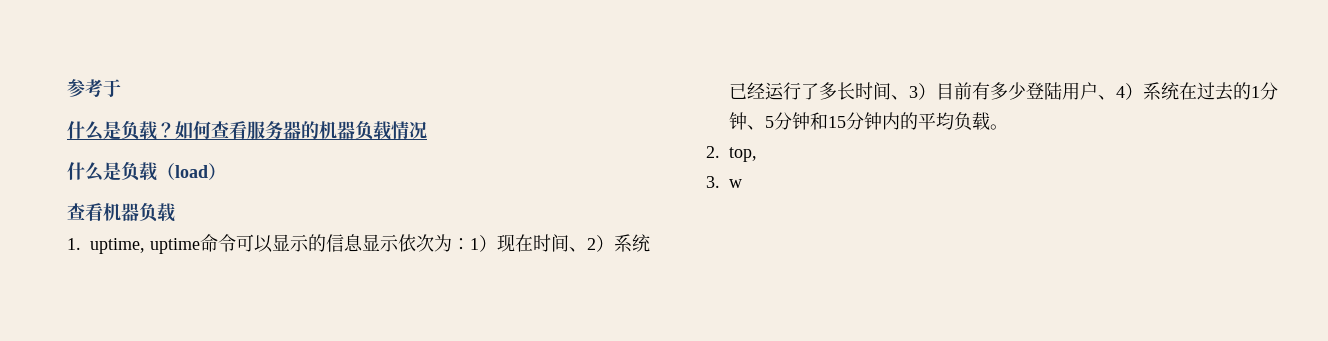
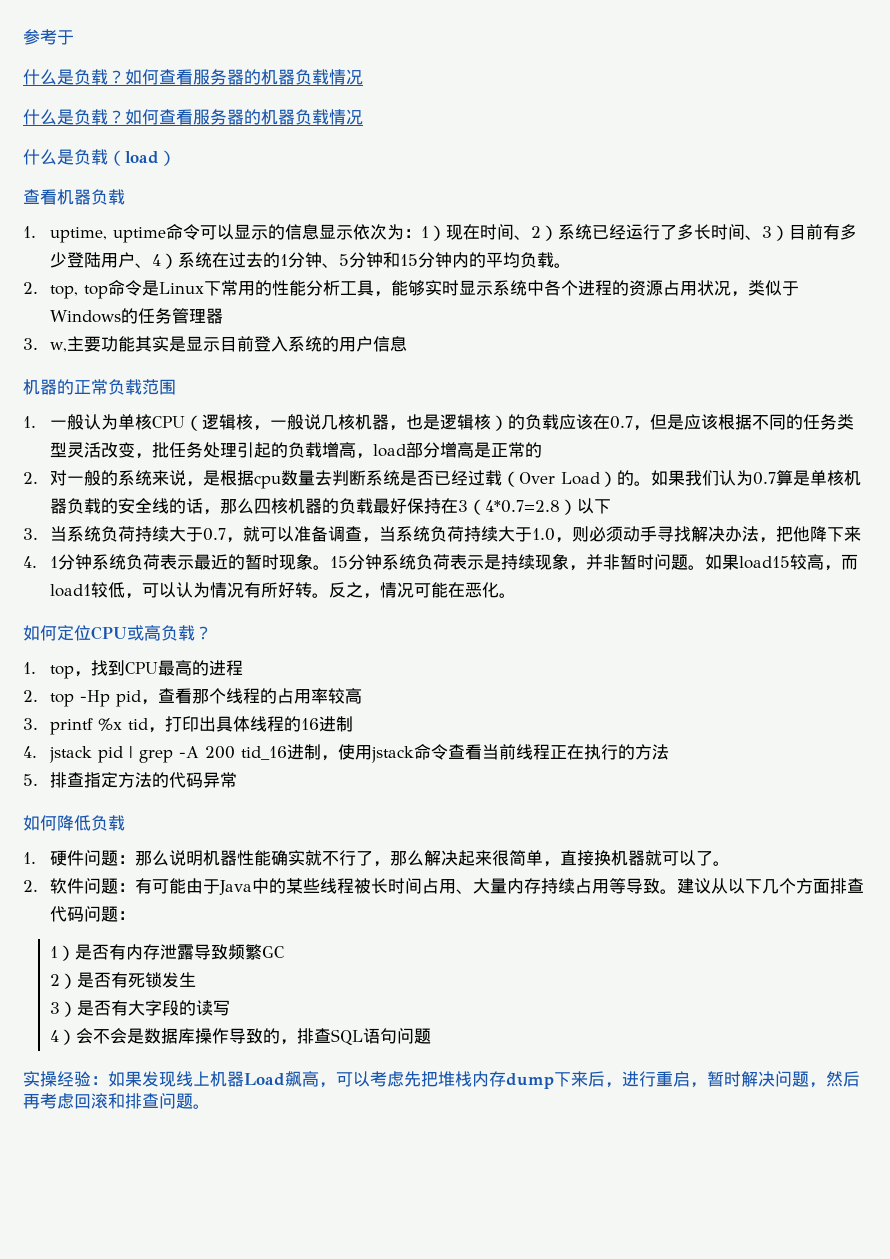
(427, 130) none -> [23,109,363,125] // 什么是负载？如何查看服务器的机器负载情况
[706,176,742,188] // 3. w -> [83,280,799,299] [49,308,223,324] [23,336,407,352] [23,379,176,395] [23,414,854,431] [49,442,542,459] [23,470,861,489] [49,498,611,515] [23,526,861,543] [23,553,858,571] [49,582,516,599] [23,625,212,641] [23,660,243,679] [23,688,362,707] [23,716,353,735] [23,744,669,763] [23,772,237,788] [23,815,125,831] [23,850,730,867] [23,878,864,895] [49,906,135,922] [49,944,285,961] [49,972,196,989] [49,1000,230,1017] [49,1028,431,1045] [23,1071,860,1089] [23,1093,210,1109] top命令是Linux下常用的性能分析工具，能够实时显示系统中各个进程的资源占用状况，类似于Windows的任务管理器 // 3. w,主要功能其实是显示目前登入系统的用户信息 // 机器的正常负载范围 // 1.一般认为单核CPU（逻辑核，一般说几核机器，也是逻辑核）的负载应该在0.7，但是应该根据不同的任务类型灵活改变，批任务处理引起的负载增高，load部分增高是正常的 // 2.对一般的系统来说，是根据cpu数量去判断系统是否已经过载（Over Load）的。如果我们认为0.7算是单核机器负载的安全线的话，那么四核机器的负载最好保持在3（4*0.7=2.8）以下 // 3.当系统负荷持续大于0.7，就可以准备调查，当系统负荷持续大于1.0，则必须动手寻找解决办法，把他降下来 // 4. 1分钟系统负荷表示最近的暂时现象。15分钟系统负荷表示是持续现象，并非暂时问题。如果load15较高，而load1较低，可以认为情况有所好转。反之，情况可能在恶化。 // 如何定位CPU或高负载？ // 1. top，找到CPU最高的进程 // 2. top -Hp pid，查看那个线程的占用率较高 // 3. printf %x tid，打印出具体线程的16进制 // 4. jstack pid | grep -A 200 tid_16进制，使用jstack命令查看当前线程正在执行的方法 // 5.排查指定方法的代码异常 // 如何降低负载 // 1.硬件问题：那么说明机器性能确实就不行了，那么解决起来很简单，直接换机器就可以了。 // 2.软件问题：有可能由于Java中的某些线程被长时间占用、大量内存持续占用等导致。建议从以下几个方面排查代码问题： // 1）是否有内存泄露导致频繁GC // 2）是否有死锁发生 // 3）是否有大字段的读写 // 4）会不会是数据库操作导致的，排查SQL语句问题 // 实操经验：如果发现线上机器Load飙高，可以考虑先把堆栈内存dump下来后，进行重启，暂时解决问题，然后再考虑回滚和排查问题。

